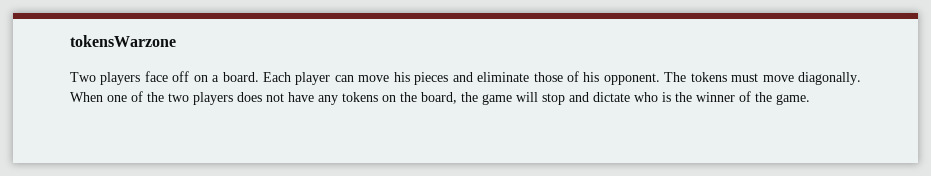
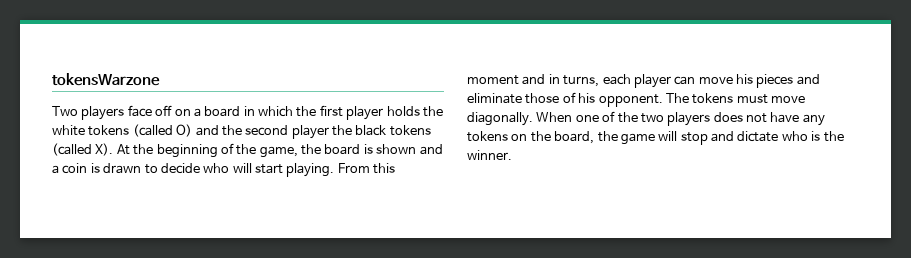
[222,72,292,82] board. Each -> [204,105,443,120] [52,124,431,139] [52,143,443,158] [52,163,396,177] [467,74,631,87] board in which the first player holds the white tokens (called O) and the second player the black tokens (called X). At the beginning of the game, the board is shown and a coin is drawn to decide who will start playing. From this moment and in turns, each
[696,91,810,105] winner of the game. -> [467,150,512,160] winner.

